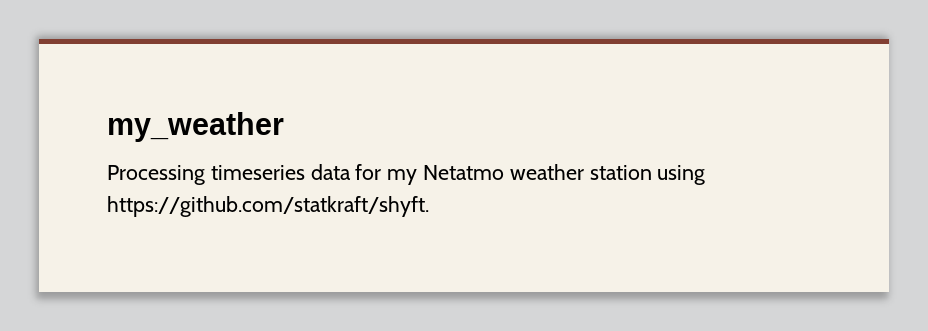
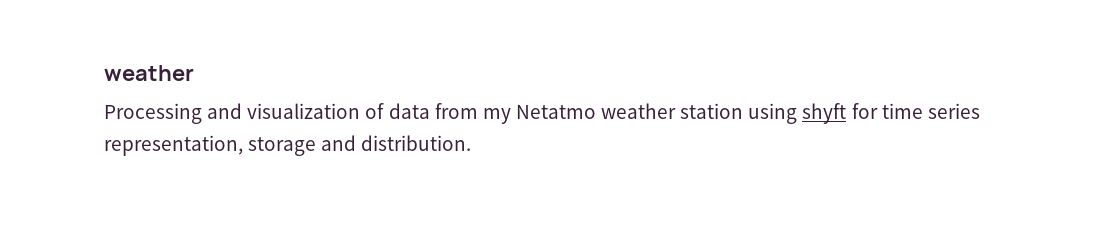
[107,112,284,142] my_weather -> [104,65,194,81] weather
[210,164,382,180] timeseries data for -> [207,103,478,119] and visualization of data from
[107,196,429,217] https://github.com/statkraft/shyft. -> [802,103,980,124] [104,135,472,156] shyft for time series representation, storage and distribution.

